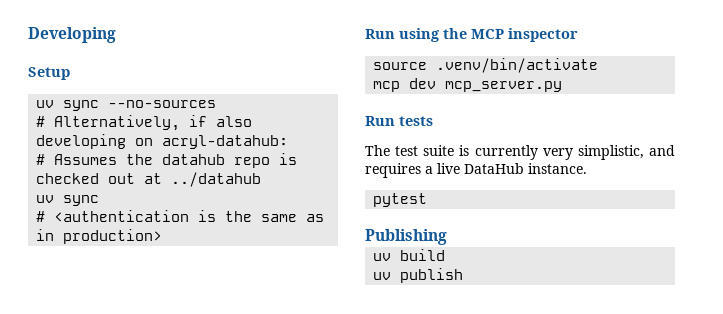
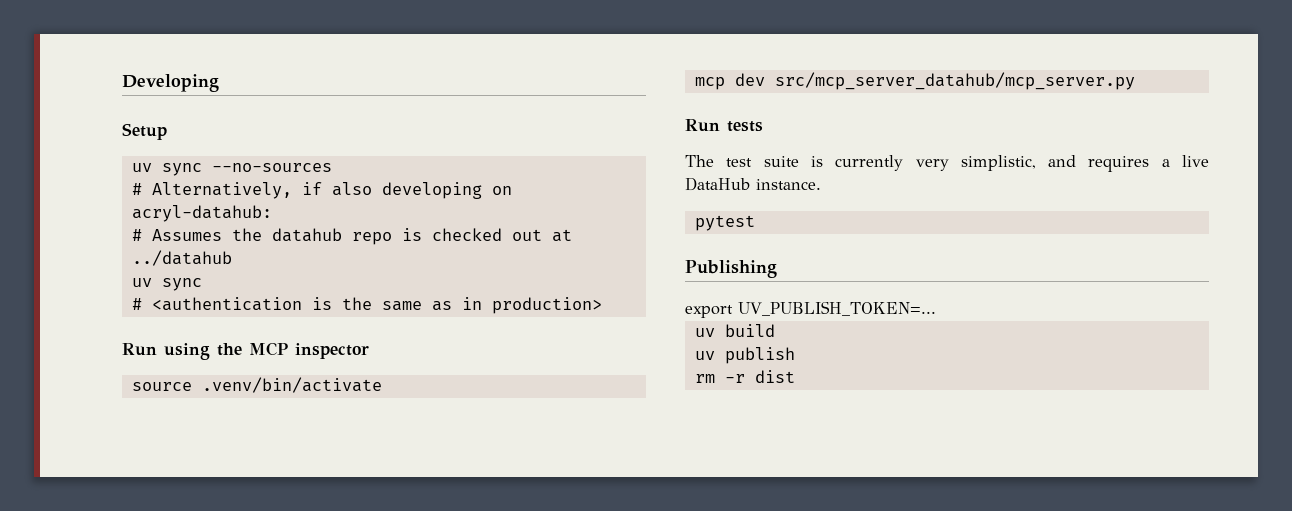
[445,81,563,92] mcp_server.py -> [774,72,1135,90] src/mcp_server_datahub/mcp_server.py
(447, 237) none -> [685,301,936,318] // export UV_PUBLISH_TOKEN=...
(464, 275) none -> [694,370,795,383] // rm -r dist

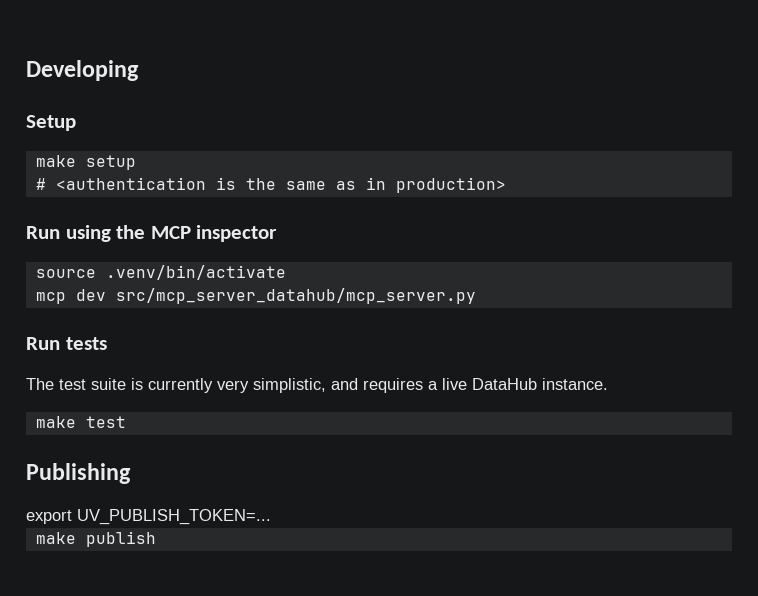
[131,163,332,176] [131,182,512,199] [131,205,272,222] [131,228,572,245] [131,250,232,266] [131,278,202,291] uv sync --no-sources // # Alternatively, if also developing on acryl-datahub: // # Assumes the datahub repo is checked out at ../datahub // uv sync -> [35,155,136,170] make setup
[694,215,755,231] pytest -> [35,416,126,428] make test
[694,324,775,337] [694,347,795,364] [694,370,795,383] uv build // uv publish // rm -r dist -> [35,531,156,547] make publish

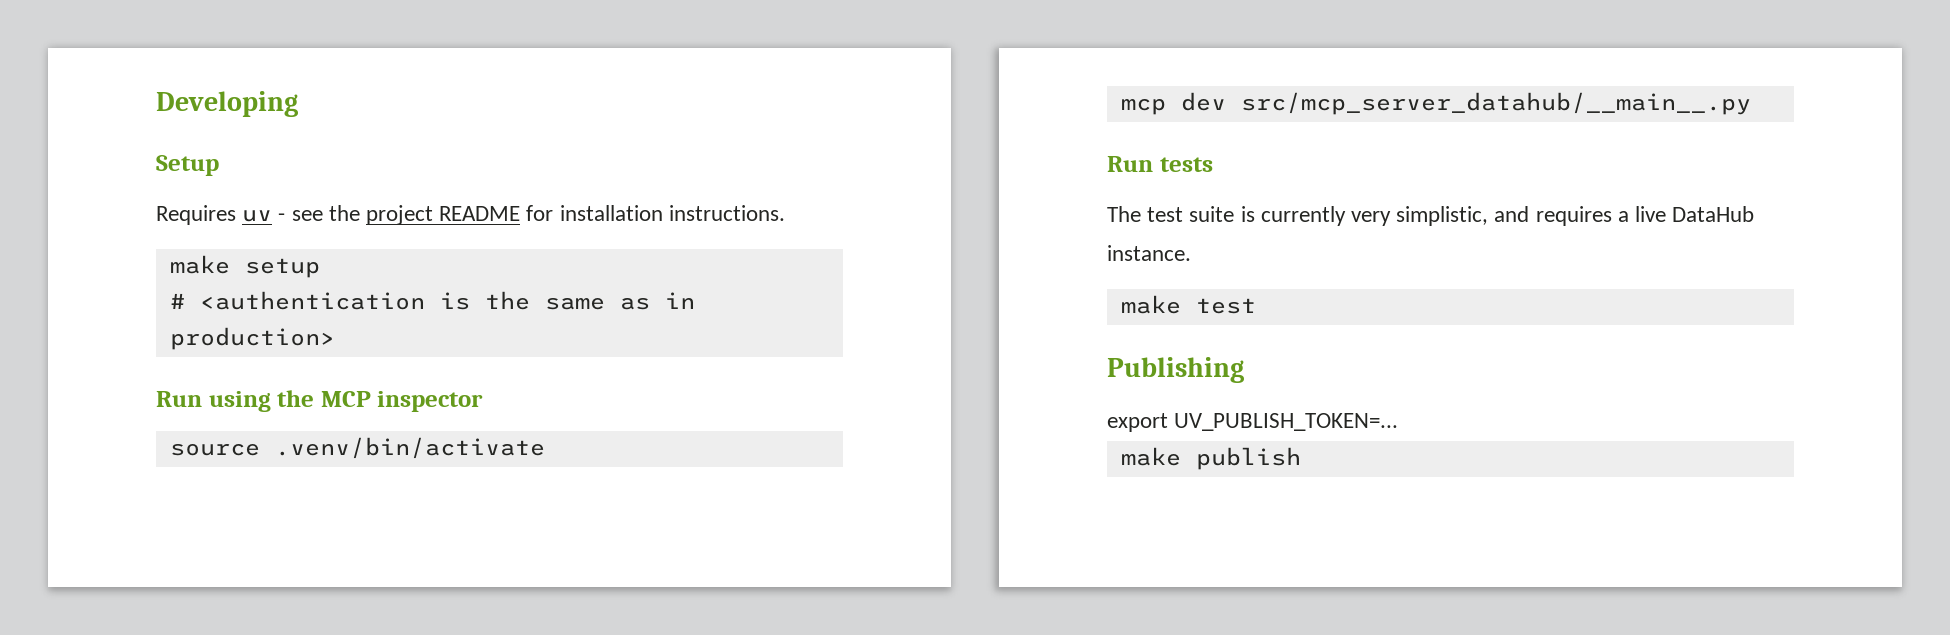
(76, 123) none -> [156,205,785,225] // Requires uv - see the project README for installation instructions.
[115,288,476,304] src/mcp_server_datahub/mcp_server.py -> [1240,92,1751,115] src/mcp_server_datahub/__main__.py

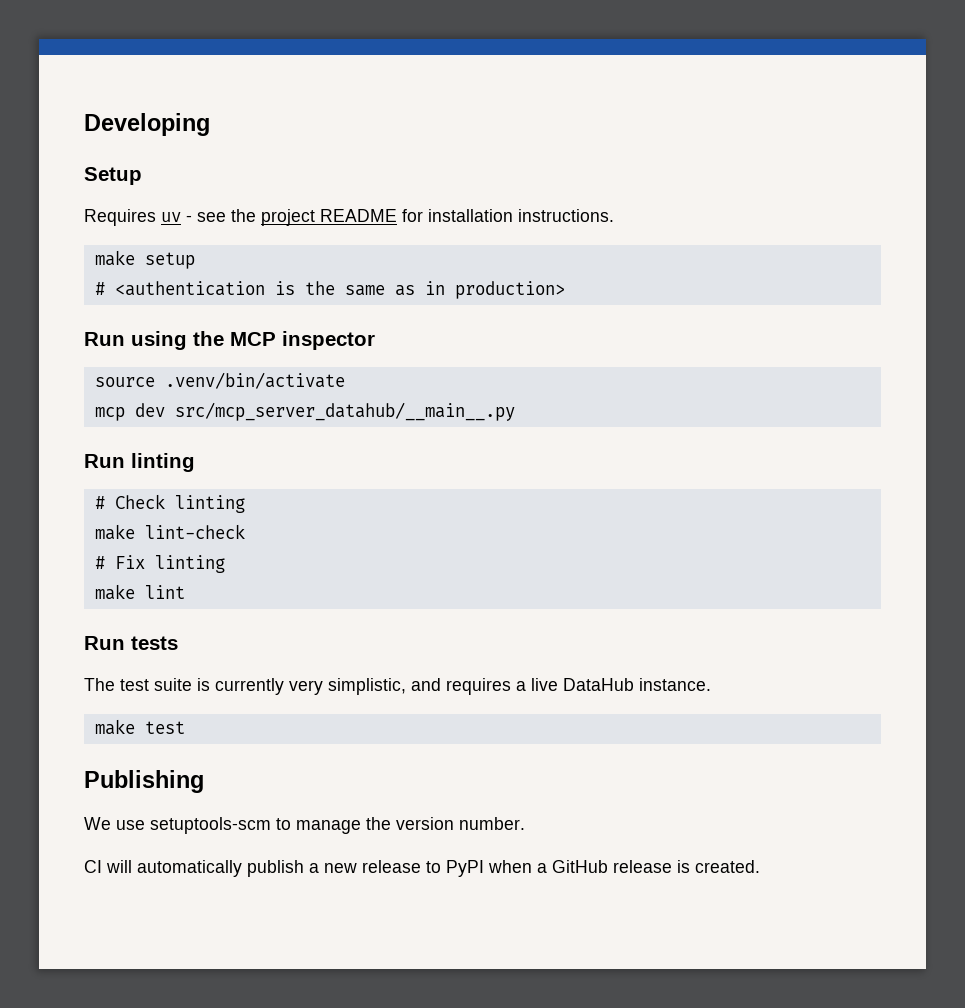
(1751, 103) none -> [84,453,195,472] [94,494,245,513] [94,524,245,540] [94,555,225,573] [94,584,185,600] // Run linting // # Check linting // make lint-check // # Fix linting // make lint
[1107,413,1399,432] [1120,447,1301,470] export UV_PUBLISH_TOKEN=... // make publish -> [84,817,525,834] [84,860,760,877] We use setuptools-scm to manage the version number. // CI will automatically publish a new release to PyPI when a GitHub release is created.

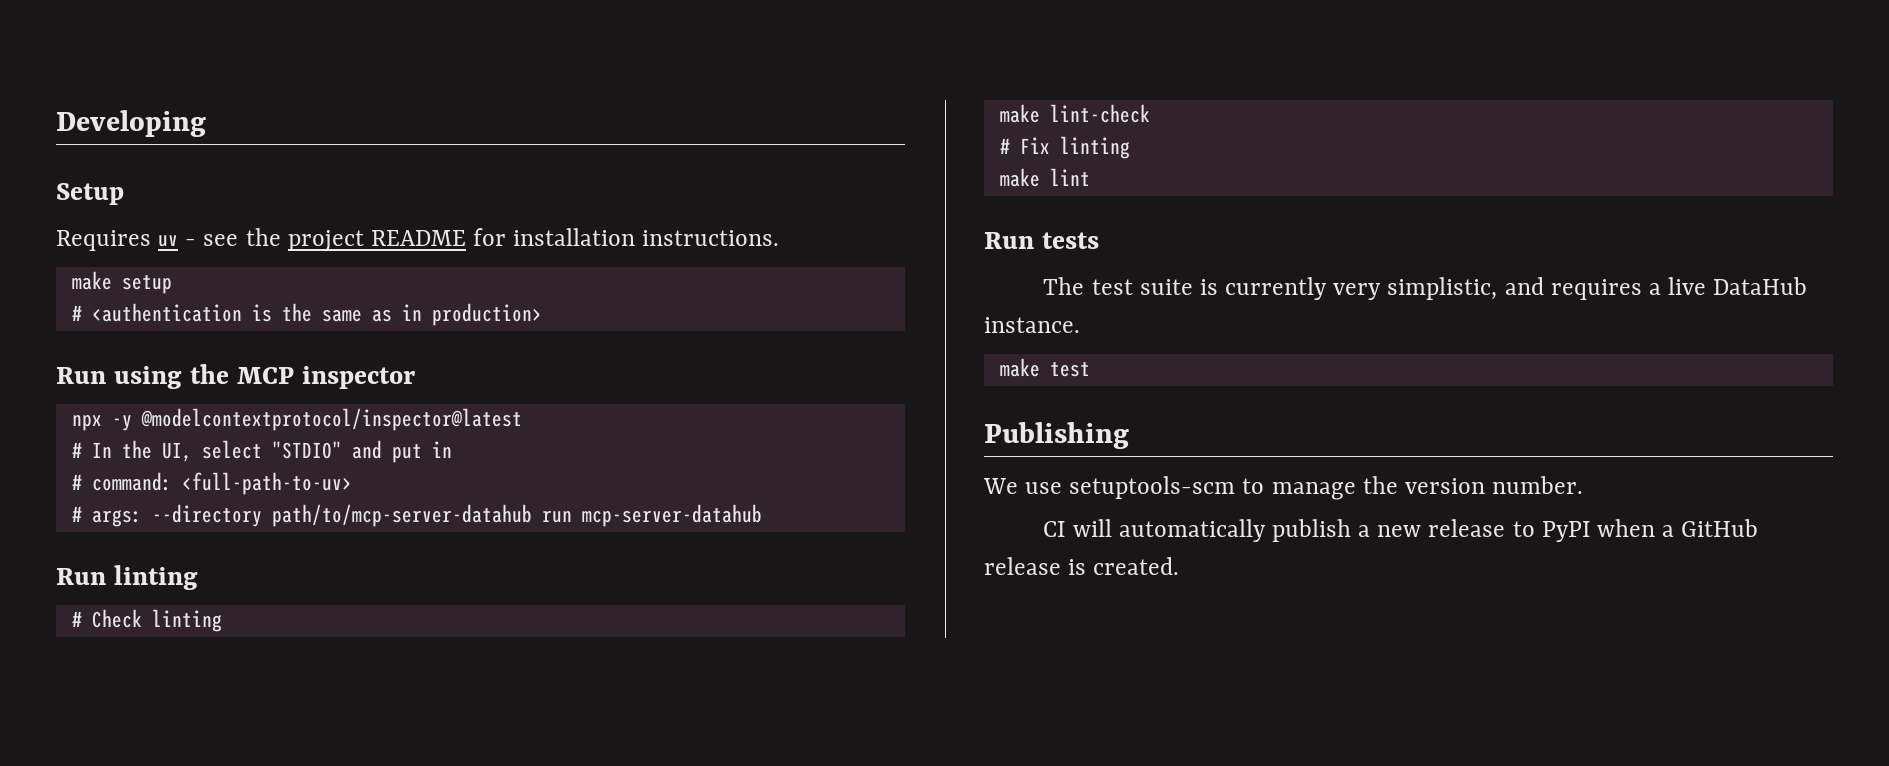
[94,372,345,389] [94,402,515,421] source .venv/bin/activate // mcp dev src/mcp_server_datahub/__main__.py -> [71,408,522,431] [71,440,452,463] [71,472,352,495] [71,504,762,527] npx -y @modelcontextprotocol/inspector@latest // # In the UI, select "STDIO" and put in // # command: <full-path-to-uv> // # args: --directory path/to/mcp-server-datahub run mcp-server-datahub

